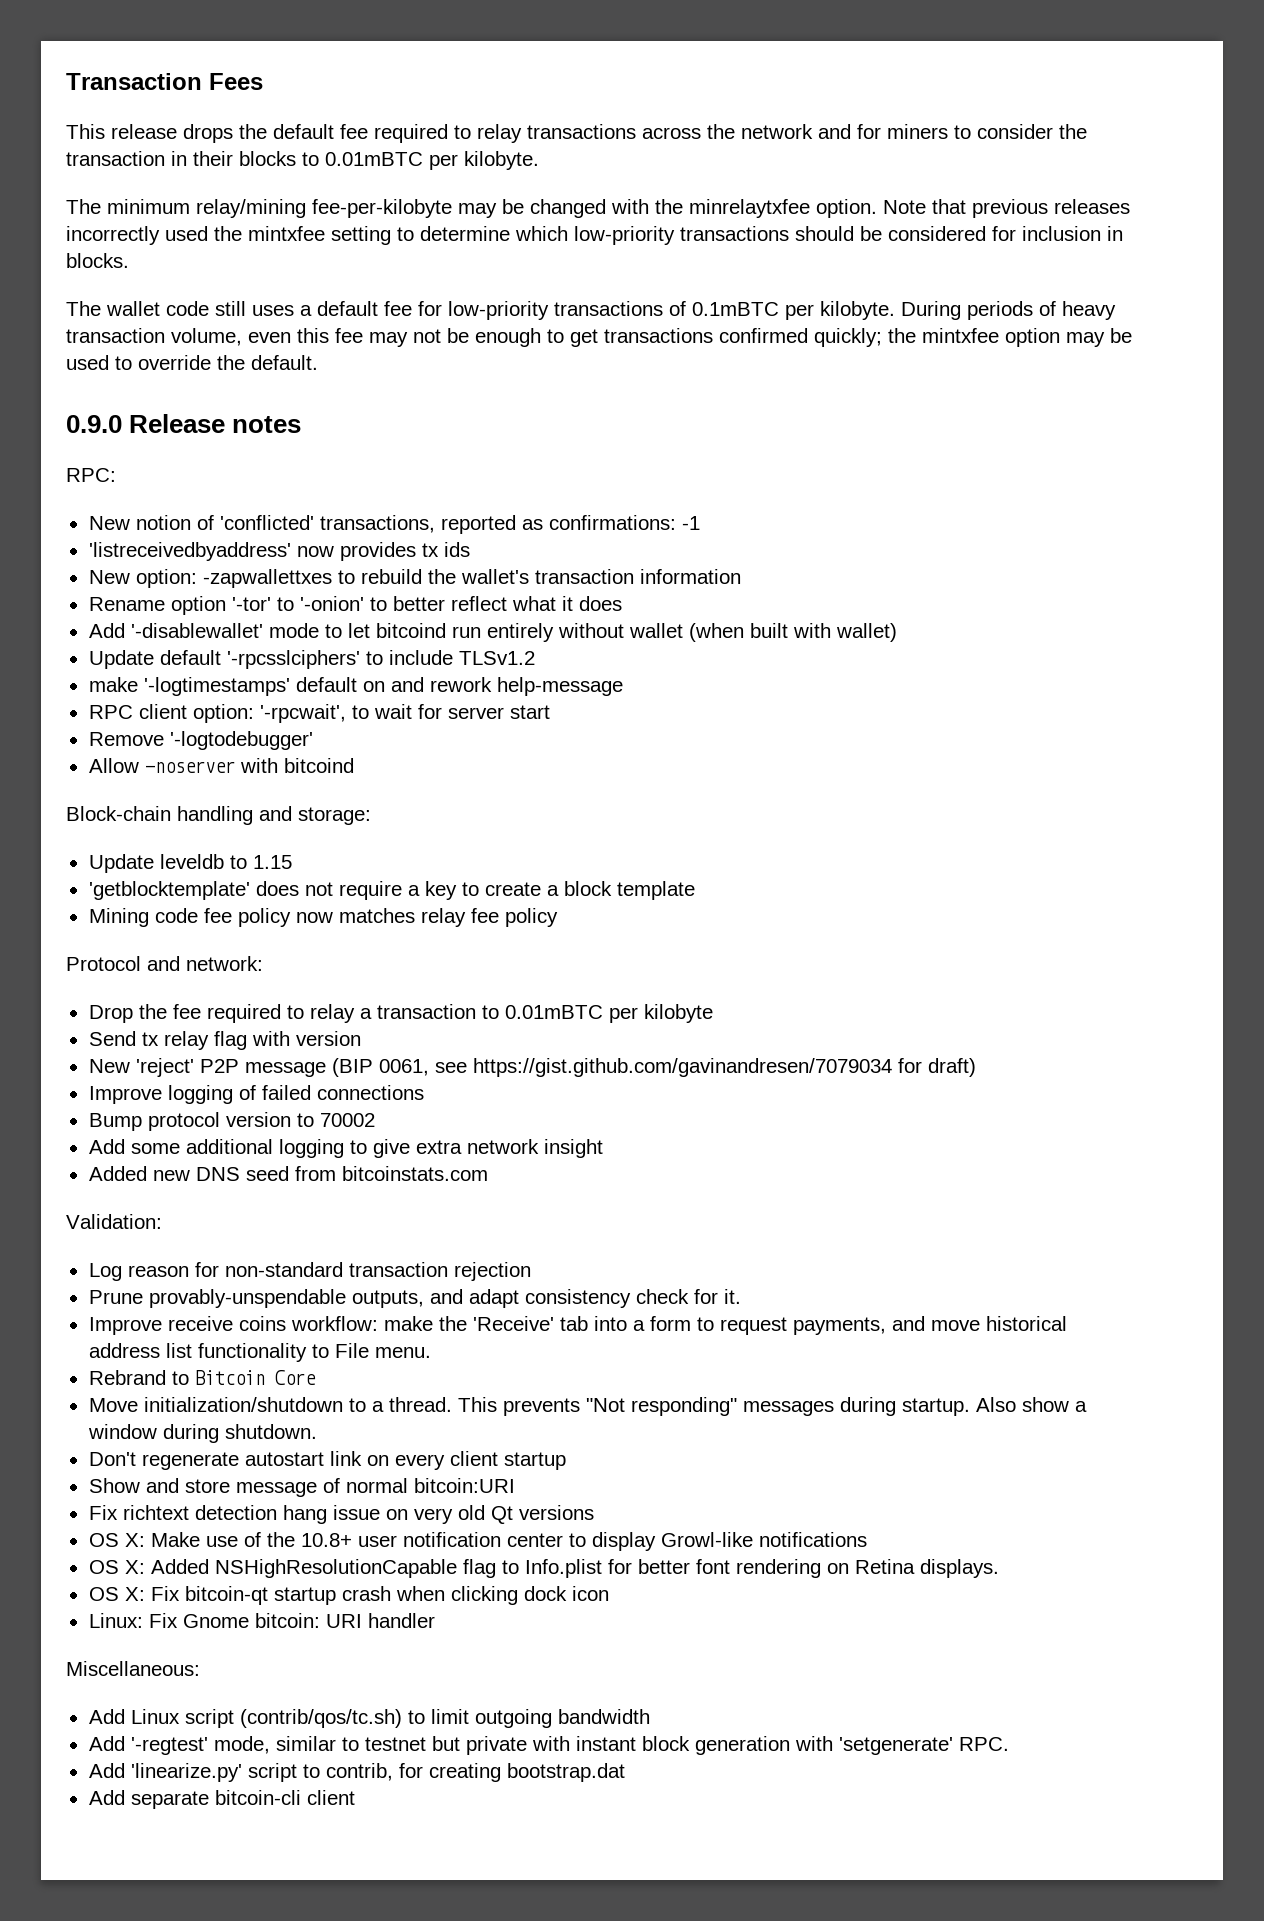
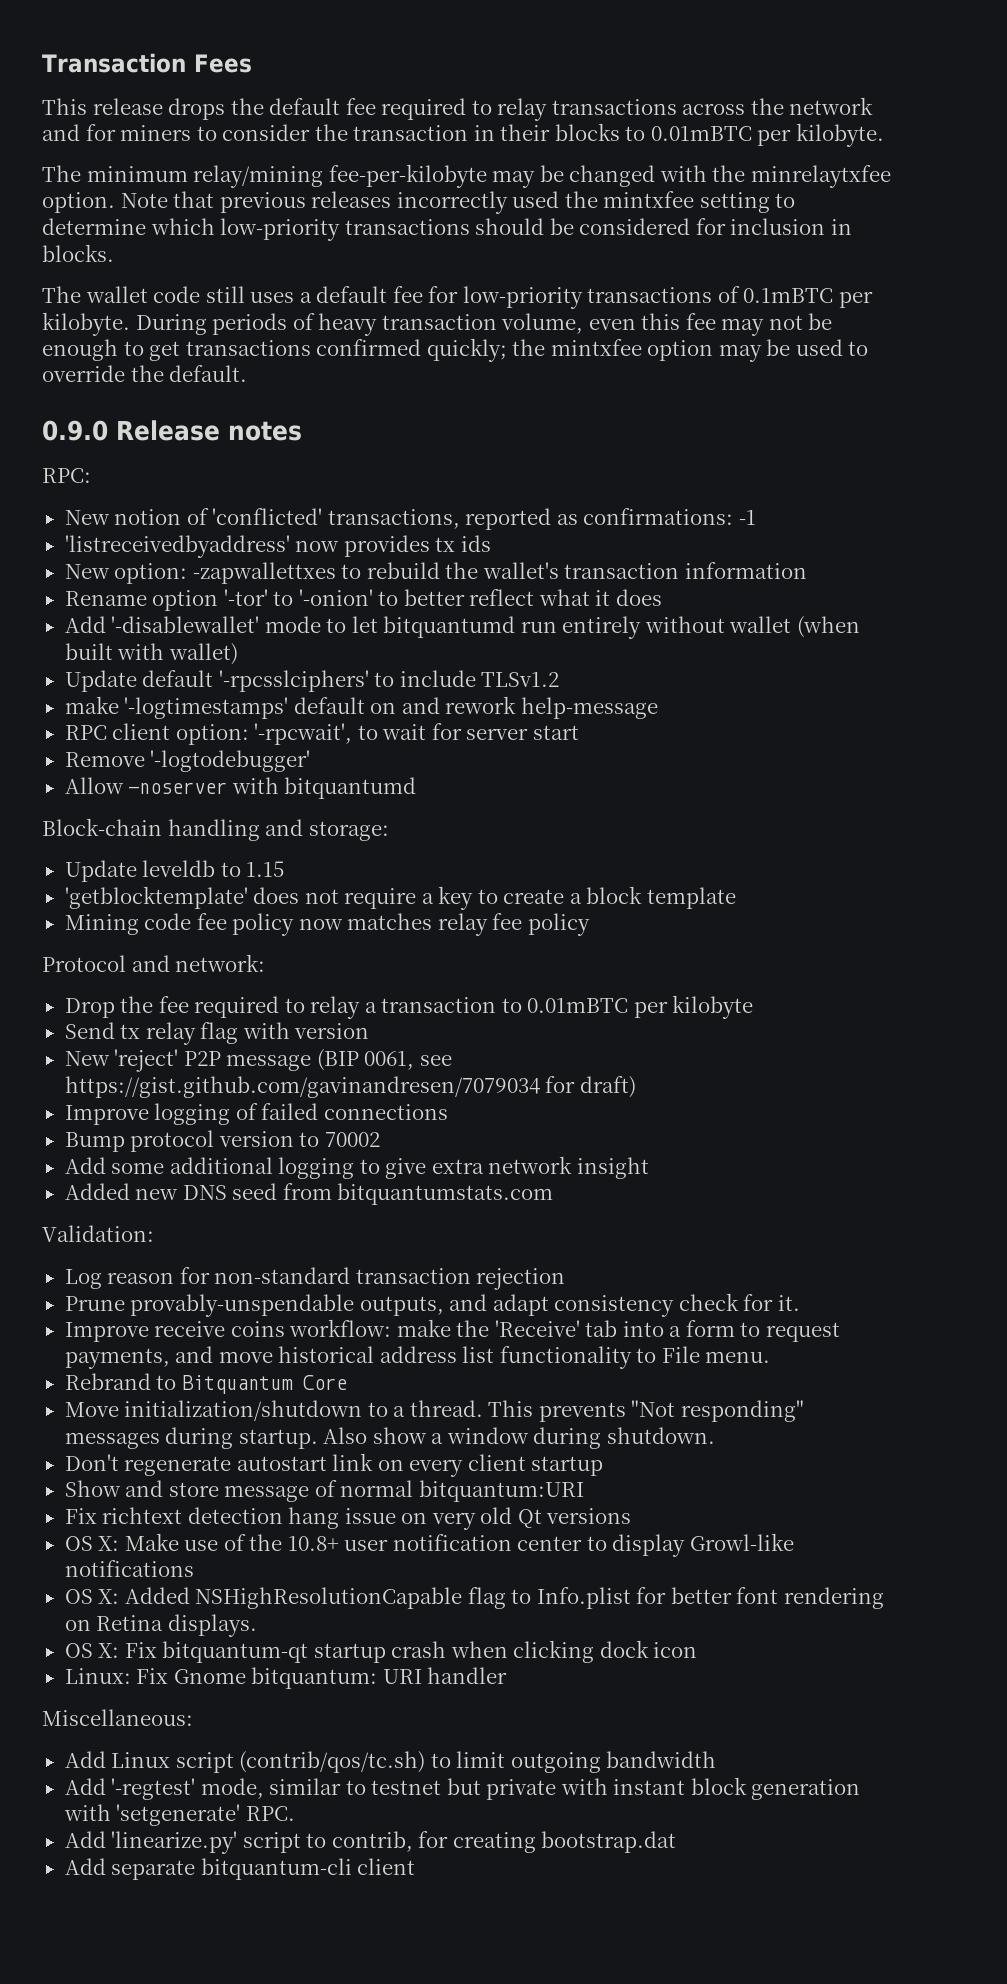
[375,623,446,638] bitcoind -> [383,616,516,638] bitquantumd
[283,758,354,773] bitcoind -> [284,777,417,799] bitquantumd
[341,1166,488,1181] bitcoinstats.com -> [337,1183,554,1205] bitquantumstats.com
[194,1370,265,1385] Bitcoin -> [181,1375,293,1394] Bitquantum
[413,1478,515,1493] bitcoin:URI -> [418,1480,584,1502] bitquantum:URI
[184,1586,268,1605] bitcoin-qt -> [162,1641,309,1663] bitquantum-qt
[254,1613,320,1628] bitcoin: -> [251,1667,378,1689] bitquantum:
[214,1790,301,1805] bitcoin-cli -> [200,1858,352,1880] bitquantum-cli

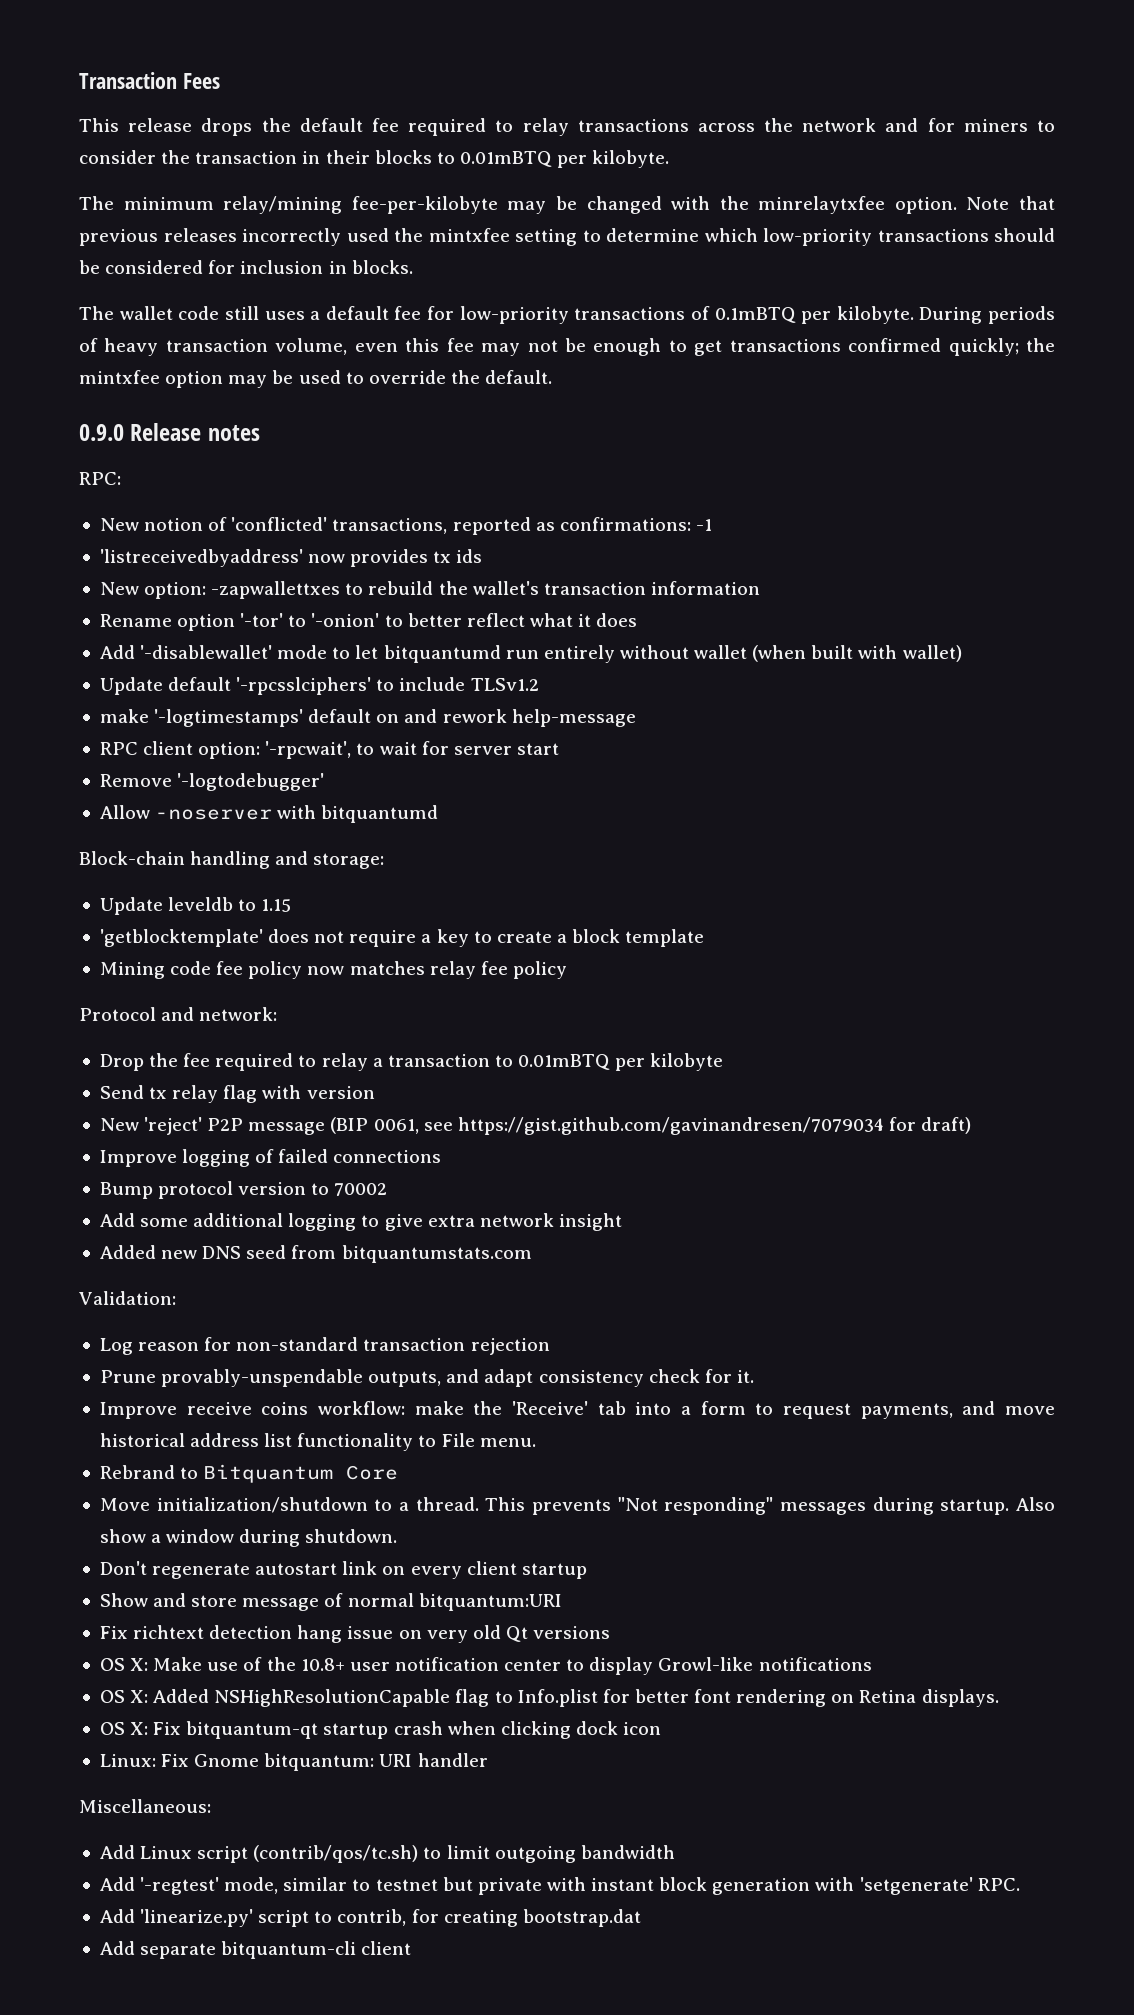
[650,126,752,141] 0.01mBTC -> [459,151,552,167] 0.01mBTQ
[743,288,834,303] 0.1mBTC -> [714,307,796,323] 0.1mBTQ
[527,998,629,1013] 0.01mBTC -> [518,1054,611,1070] 0.01mBTQ

